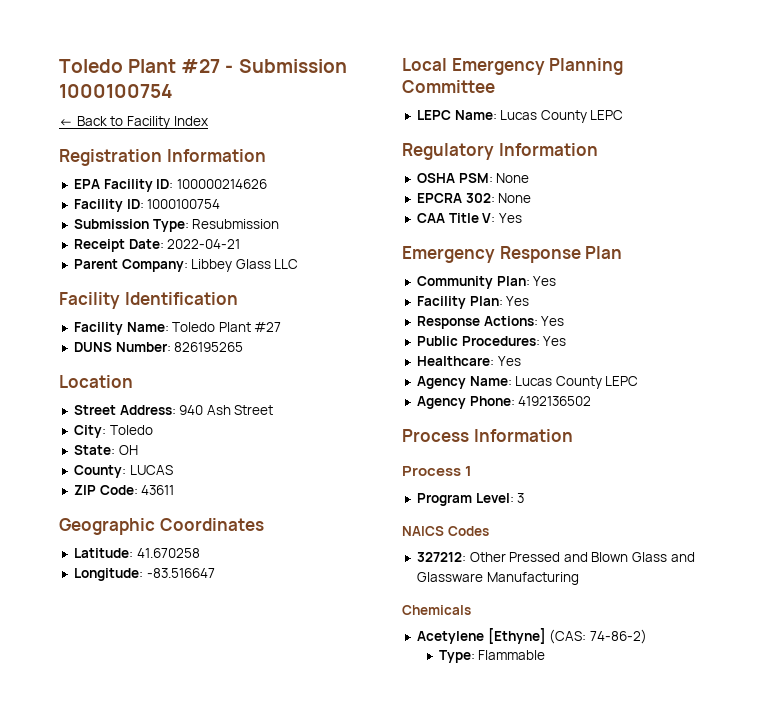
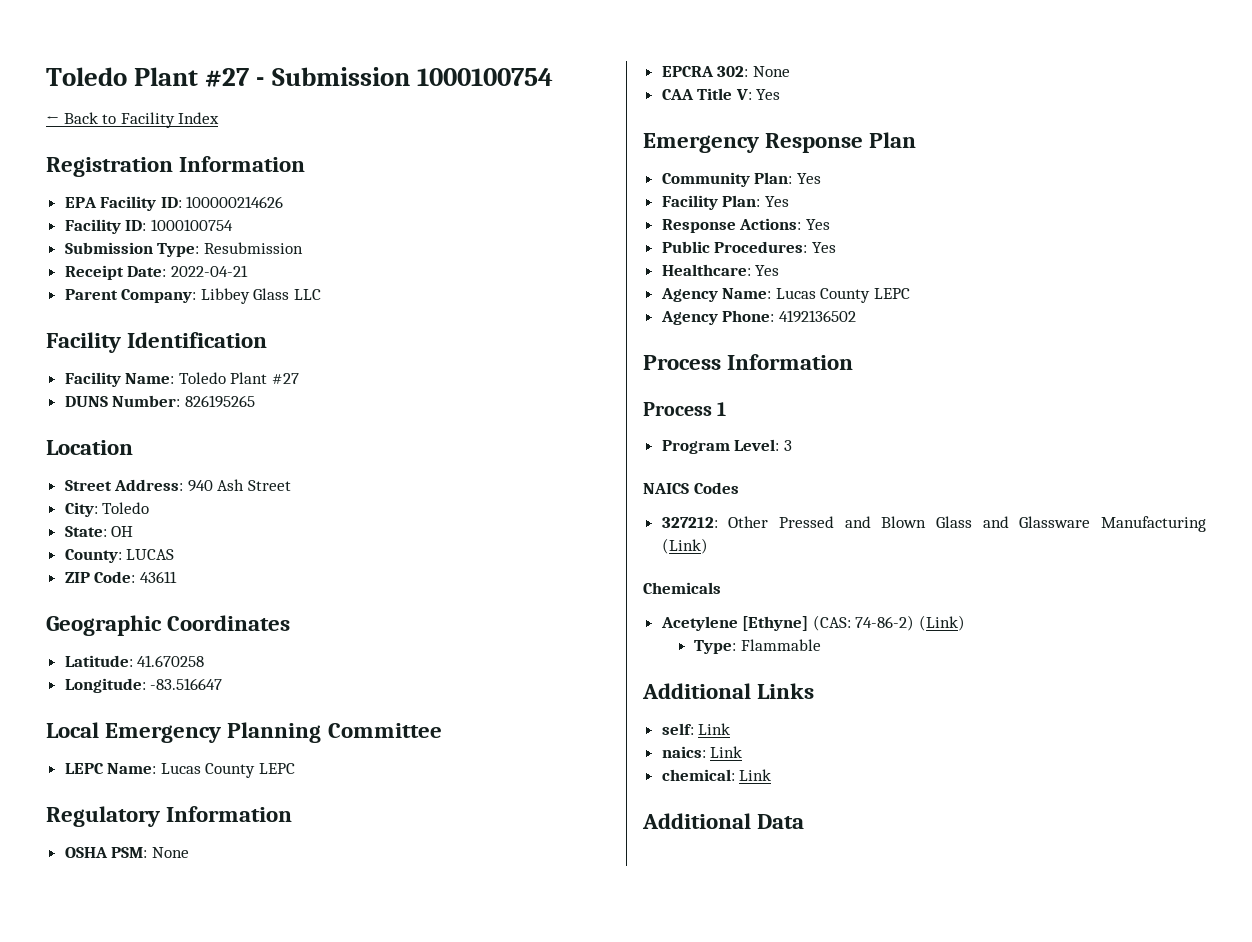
(579, 578) none -> [661,538,708,554] (Link)
(647, 636) none -> [919,615,966,631] (Link)
(546, 655) none -> [642,683,815,699] [661,723,731,735] [661,746,743,758] [661,769,772,781] [642,813,805,829] // Additional Links // self: Link // naics: Link // chemical: Link // Additional Data

